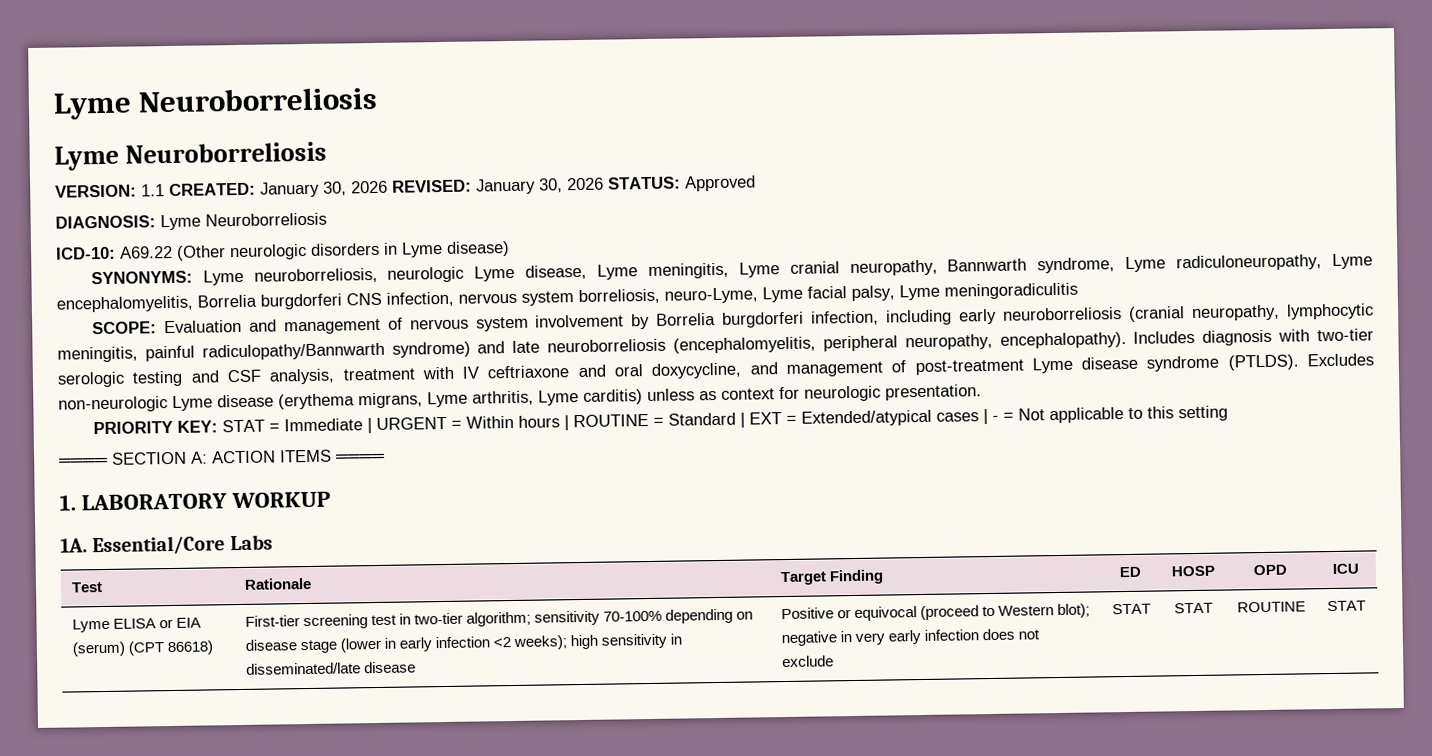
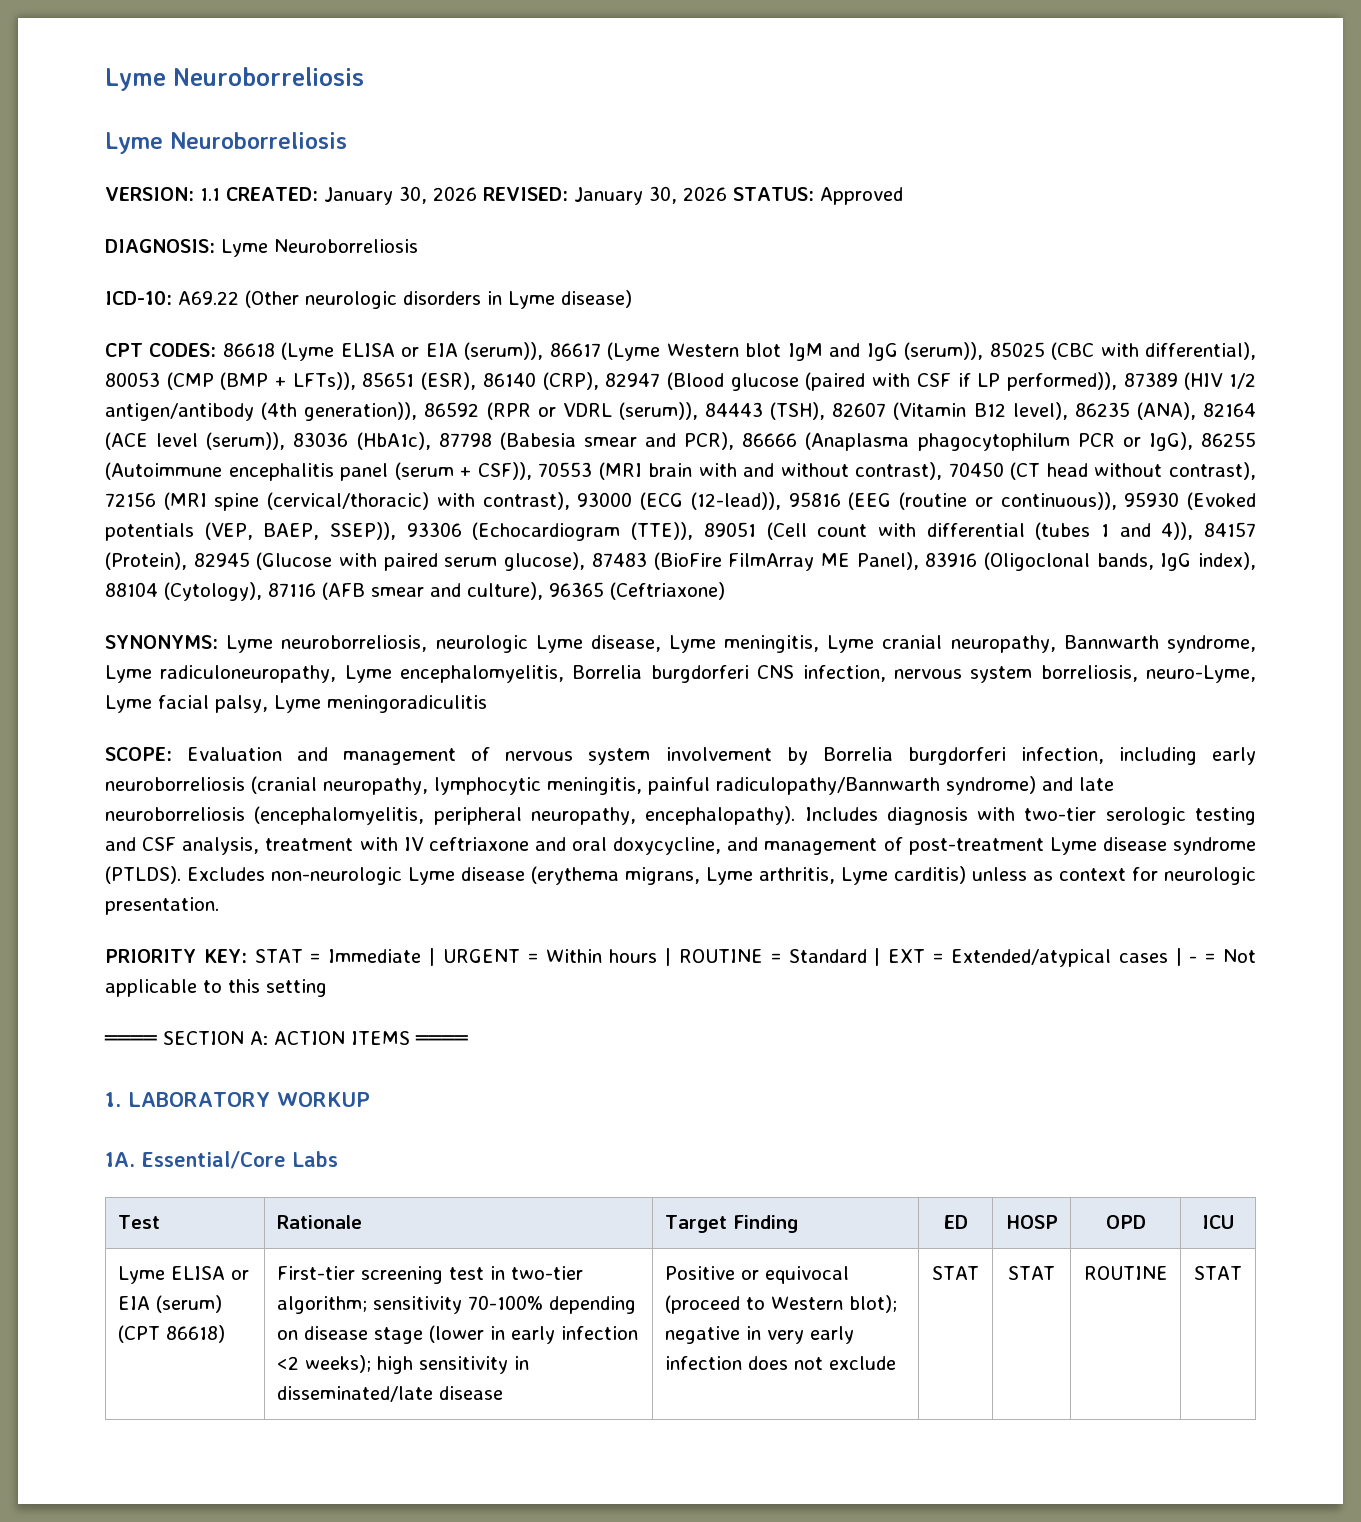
(510, 249) none -> [105,342,1256,361] [105,372,1256,391] [105,402,1256,421] [105,432,1256,451] [105,462,1256,481] [105,492,1257,511] [105,522,1256,541] [105,552,1256,571] [105,582,725,601] // CPT CODES: 86618 (Lyme ELISA or EIA (serum)), 86617 (Lyme Western blot IgM and IgG (serum)), 85025 (CBC with differential), 80053 (CMP (BMP + LFTs)), 85651 (ESR), 86140 (CRP), 82947 (Blood glucose (paired with CSF if LP performed)), 87389 (HIV 1/2 antigen/antibody (4th generation)), 86592 (RPR or VDRL (serum)), 84443 (TSH), 82607 (Vitamin B12 level), 86235 (ANA), 82164 (ACE level (serum)), 83036 (HbA1c), 87798 (Babesia smear and PCR), 86666 (Anaplasma phagocytophilum PCR or IgG), 86255 (Autoimmune encephalitis panel (serum + CSF)), 70553 (MRI brain with and without contrast), 70450 (CT head without contrast), 72156 (MRI spine (cervical/thoracic) with contrast), 93000 (ECG (12-lead)), 95816 (EEG (routine or continuous)), 95930 (Evoked potentials (VEP, BAEP, SSEP)), 93306 (Echocardiogram (TTE)), 89051 (Cell count with differential (tubes 1 and 4)), 84157 (Protein), 82945 (Glucose with paired serum glucose), 87483 (BioFire FilmArray ME Panel), 83916 (Oligoclonal bands, IgG index), 88104 (Cytology), 87116 (AFB smear and culture), 96365 (Ceftriaxone)

